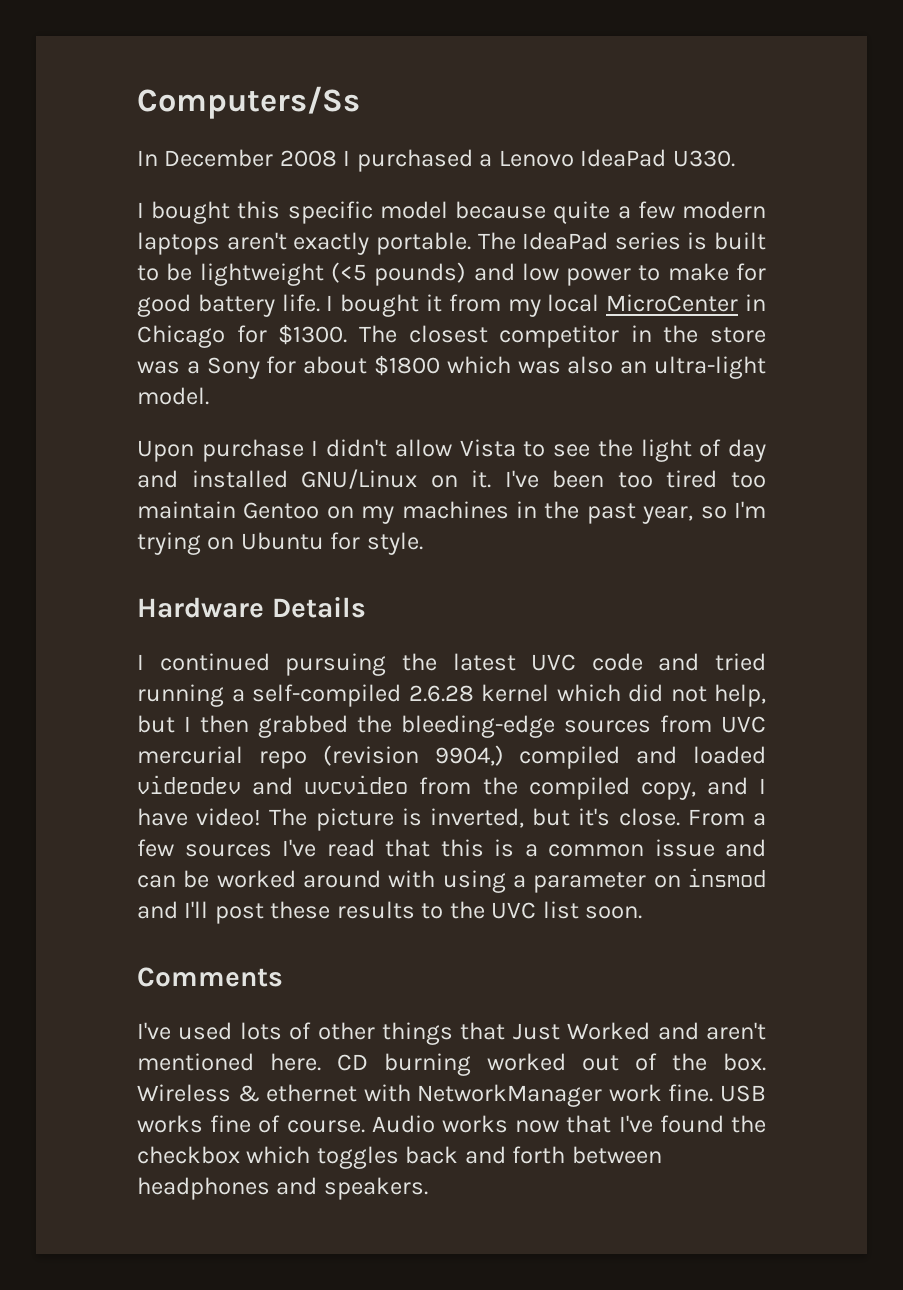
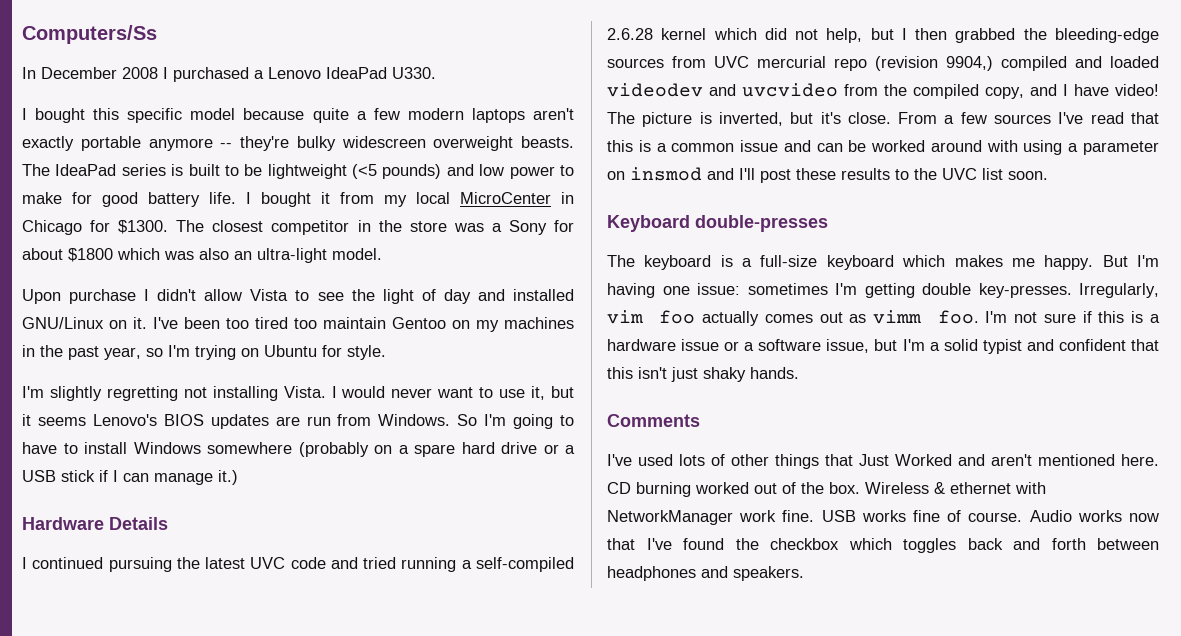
[375,232,471,255] portable. -> [80,136,574,151] portable anymore -- they're bulky widescreen overweight beasts.
(423, 543) none -> [22,386,574,401] [22,414,575,429] [22,442,575,457] [22,470,238,485] // I'm slightly regretting not installing Vista. I would never want to use it, but it seems Lenovo's BIOS updates are run from Windows. So I'm going to have to install Windows somewhere (probably on a spare hard drive or a USB stick if I can manage it.)
(643, 912) none -> [607,215,828,232] [607,255,1159,270] [607,283,1159,298] [607,310,1160,326] [607,339,1159,354] [607,367,799,382] // Keyboard double-presses // The keyboard is a full-size keyboard which makes me happy. But I'm having one issue: sometimes I'm getting double key-presses. Irregularly, vim foo actually comes out as vimm foo. I'm not sure if this is a hardware issue or a software issue, but I'm a solid typist and confident that this isn't just shaky hands.

